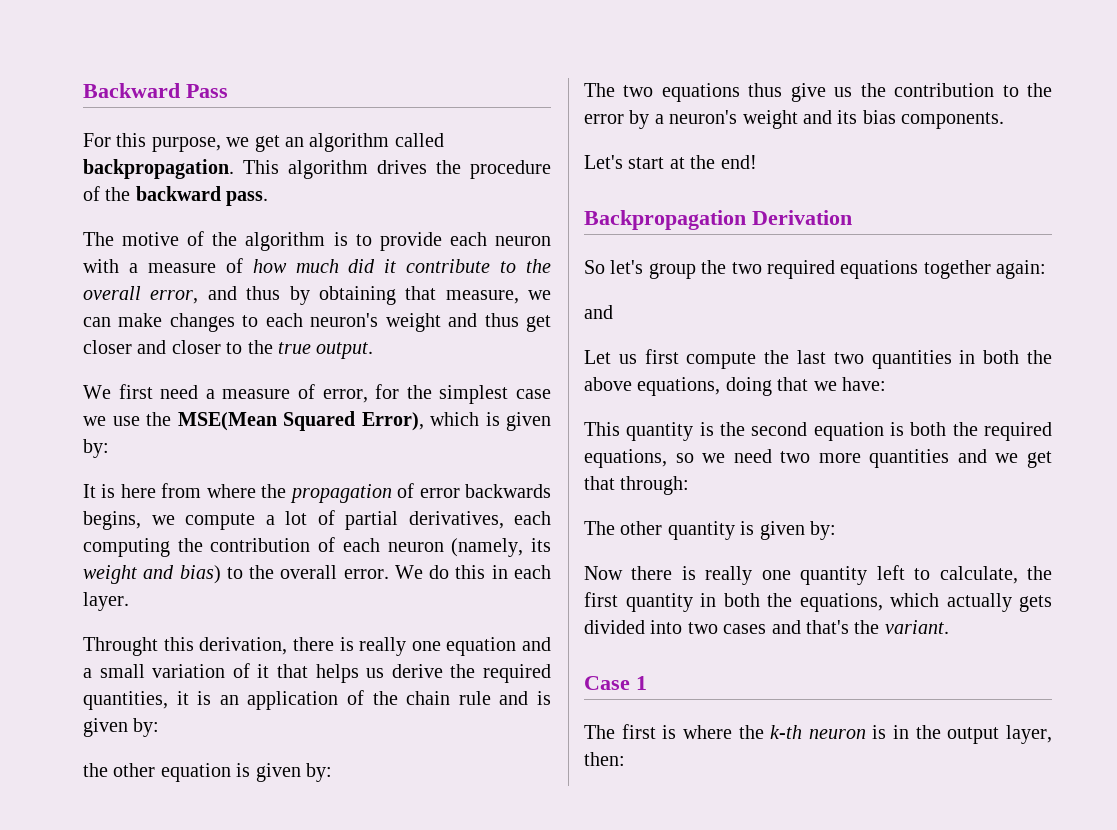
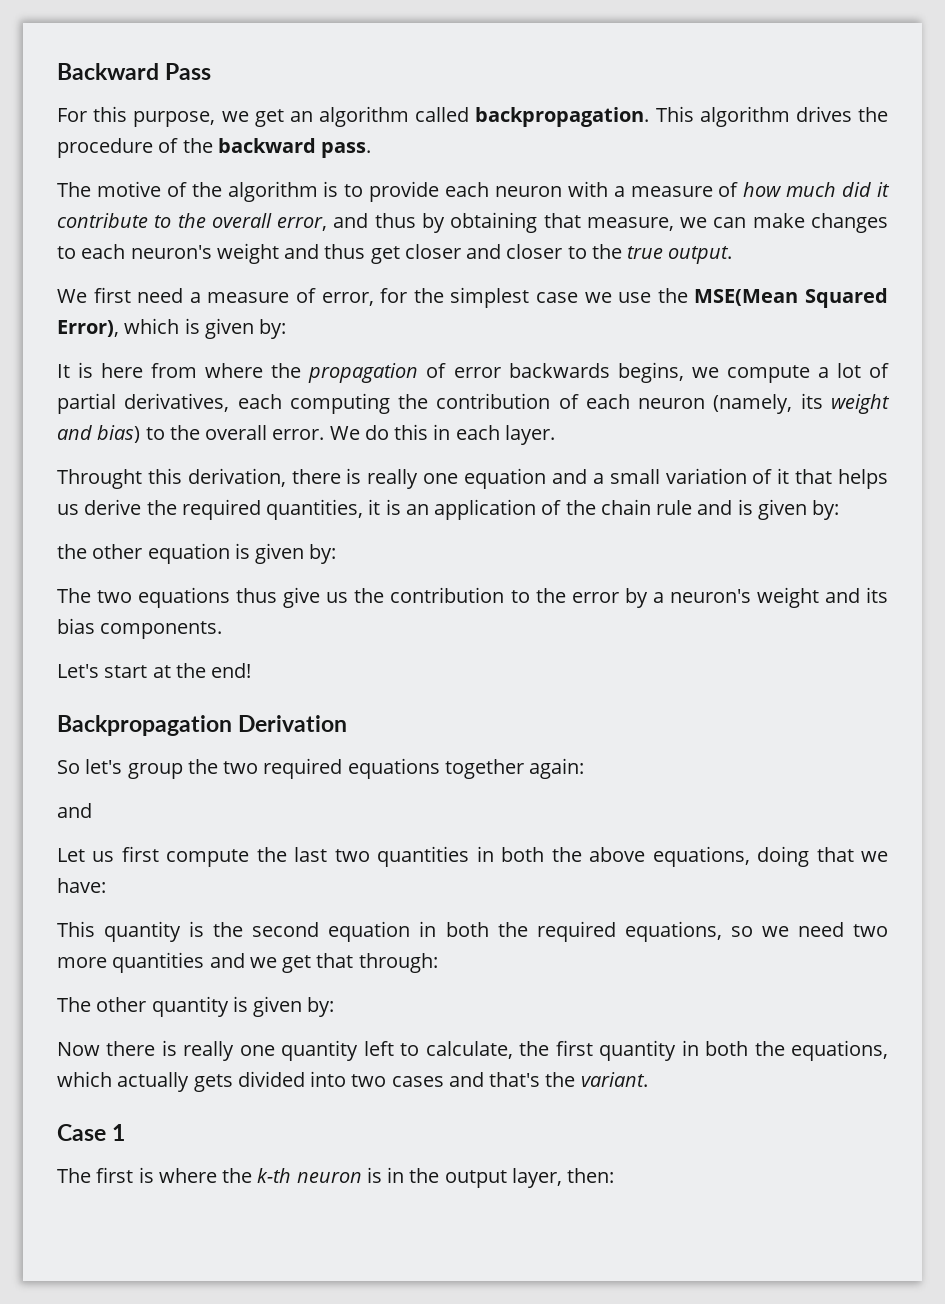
[890,422,904,436] is -> [419,921,437,937] in

